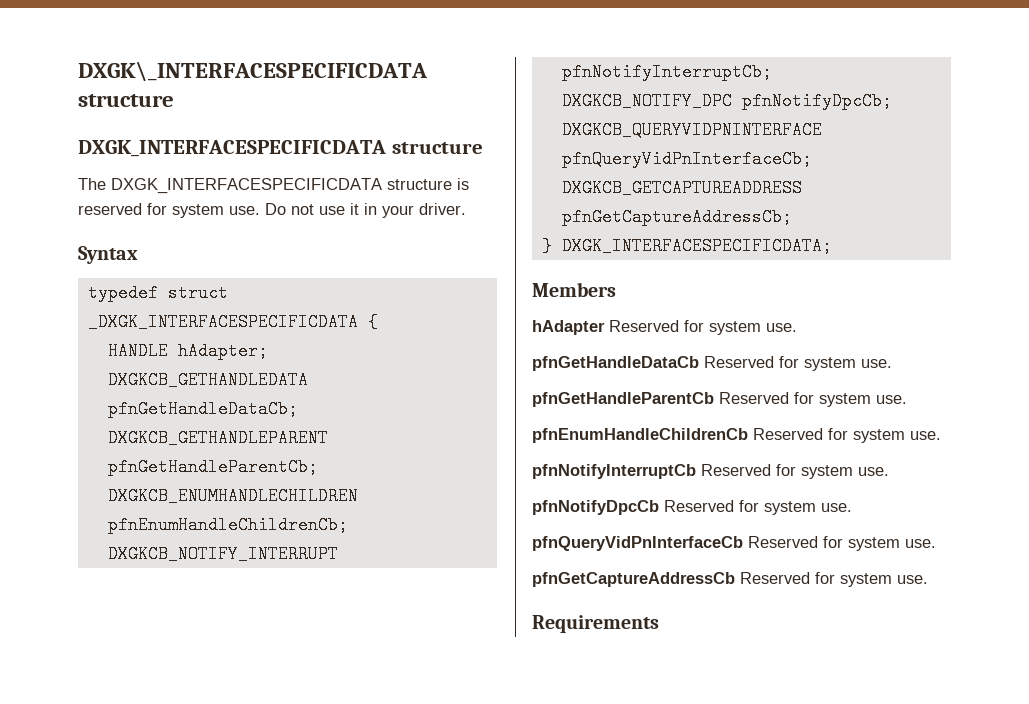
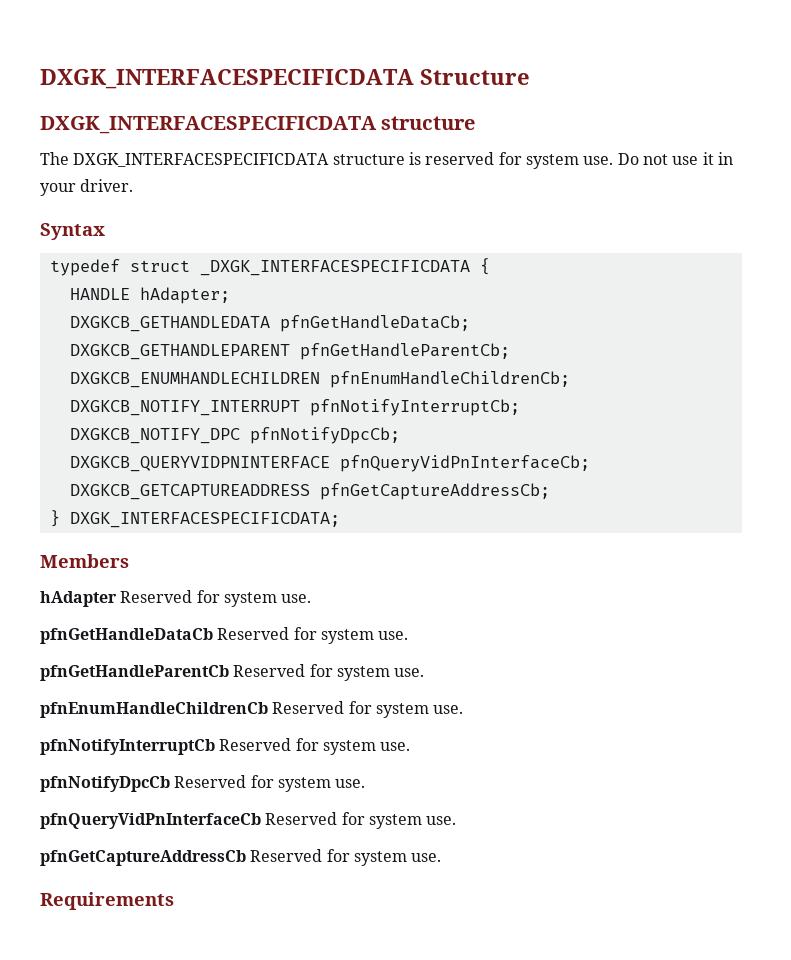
[78,61,428,82] [78,94,174,107] DXGK\_INTERFACESPECIFICDATA structure -> [40,69,530,89] DXGK_INTERFACESPECIFICDATA Structure

